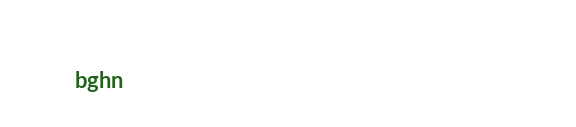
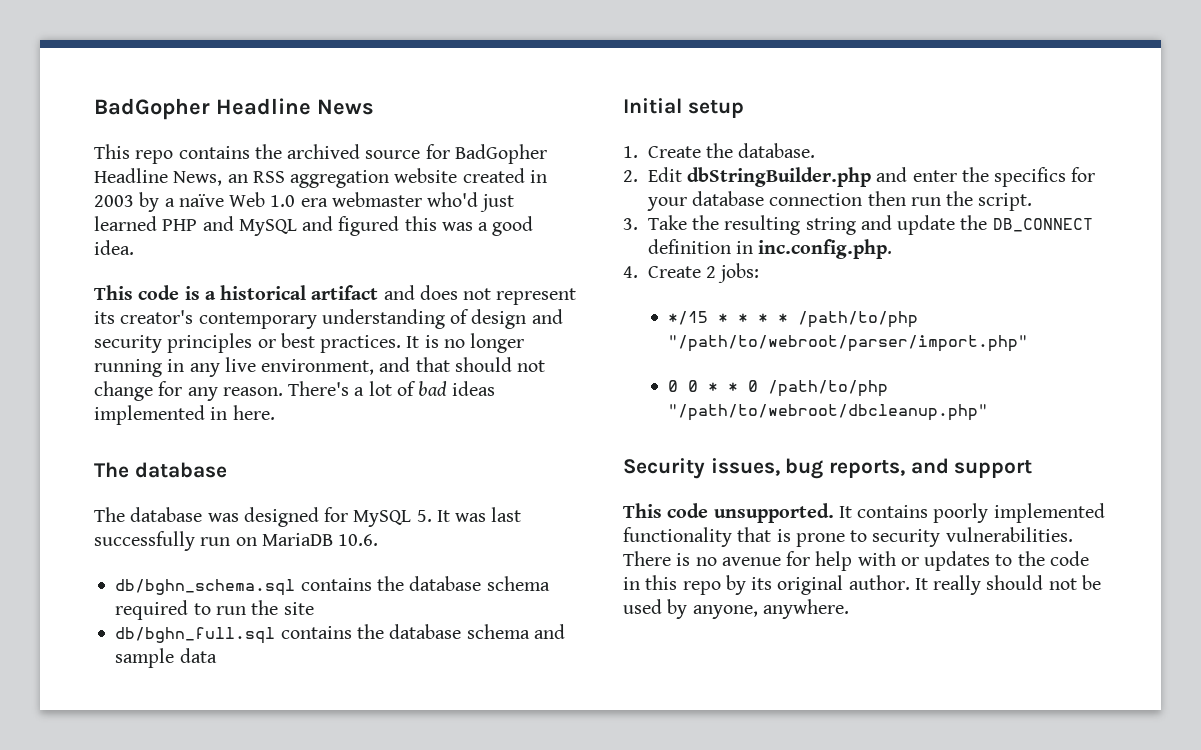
[75,71,123,92] bghn -> [94,98,374,120] [94,144,547,164] [94,168,547,188] [94,192,515,212] [94,216,534,236] [94,240,134,255] [94,285,577,305] [94,309,563,329] [94,333,525,353] [94,357,546,377] [94,381,496,401] [94,405,275,425] [94,462,227,478] [94,507,522,527] [94,531,379,551] [115,576,550,596] [115,600,314,620] [115,624,565,644] [115,648,217,668] [623,98,744,118] [623,143,816,158] [623,167,1096,187] [646,191,1033,211] [623,215,1093,235] [647,239,893,259] [623,263,760,283] [668,311,919,328] [668,335,1029,352] [668,380,889,397] [668,404,989,421] [623,458,1033,479] [623,503,1105,523] [623,527,1073,547] [623,551,1089,571] [623,575,1101,595] [623,599,849,619] BadGopher Headline News // This repo contains the archived source for BadGopher Headline News, an RSS aggregation website created in 2003 by a naïve Web 1.0 era webmaster who'd just learned PHP and MySQL and figured this was a good idea. // This code is a historical artifact and does not represent its creator's contemporary understanding of design and security principles or best practices. It is no longer running in any live environment, and that should not change for any reason. There's a lot of bad ideas implemented in here. // The database // The database was designed for MySQL 5. It was last successfully run on MariaDB 10.6. // db/bghn_schema.sql contains the database schema required to run the site // db/bghn_full.sql contains the database schema and sample data // Initial setup // 1. Create the database. // 2. Edit dbStringBuilder.php and enter the specifics for your database connection then run the script. // 3. Take the resulting string and update the DB_CONNECT definition in inc.config.php. // 4. Create 2 jobs: // */15 * * * * /path/to/php "/path/to/webroot/parser/import.php" // 0 0 * * 0 /path/to/php "/path/to/webroot/dbcleanup.php" // Security issues, bug reports, and support // This code unsupported. It contains poorly implemented functionality that is prone to security vulnerabilities. There is no avenue for help with or updates to the code in this repo by its original author. It really should not be used by anyone, anywhere.

